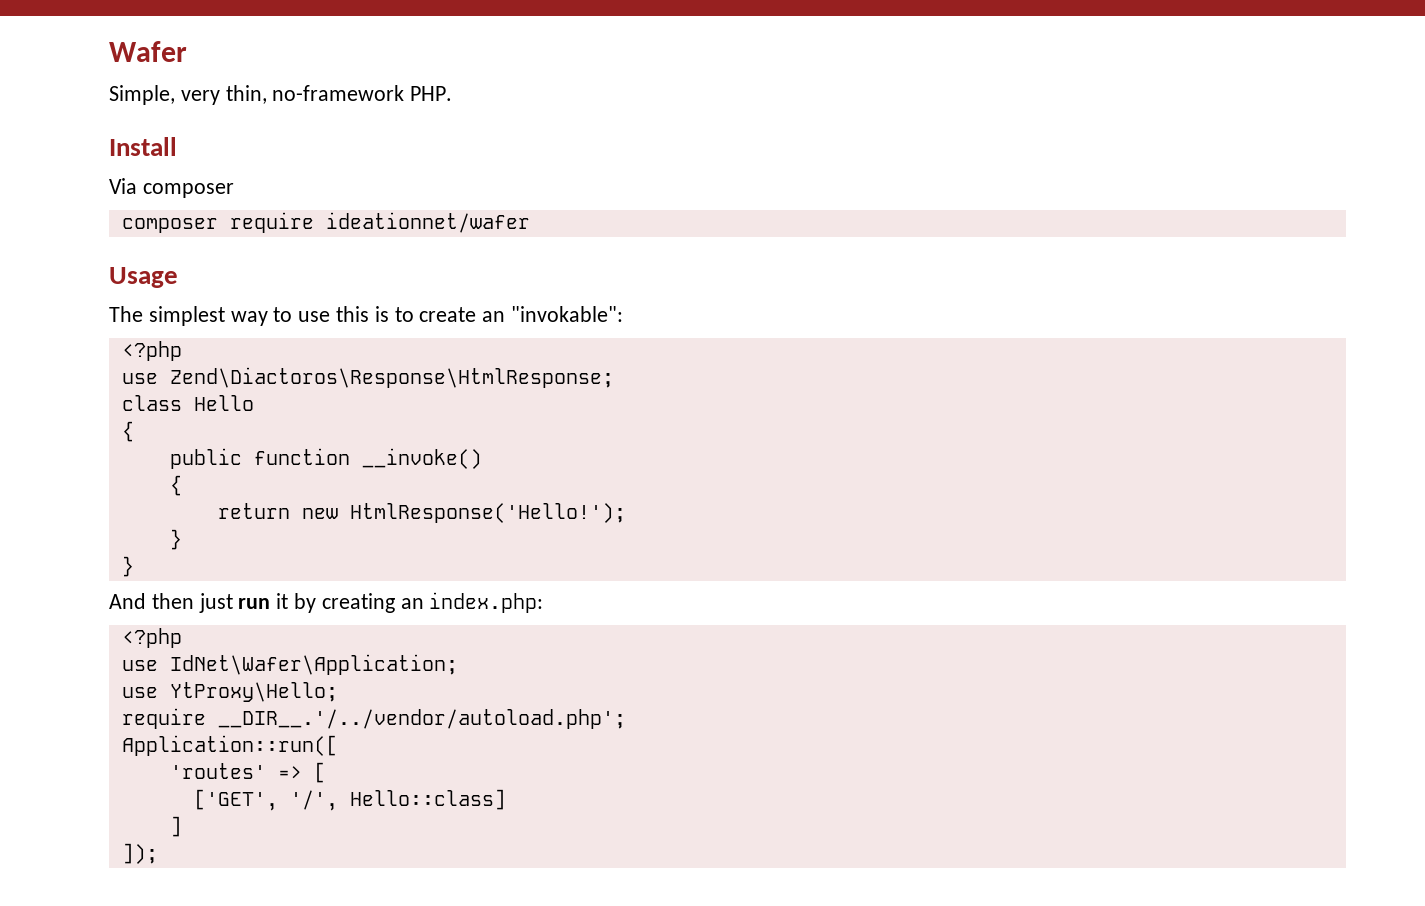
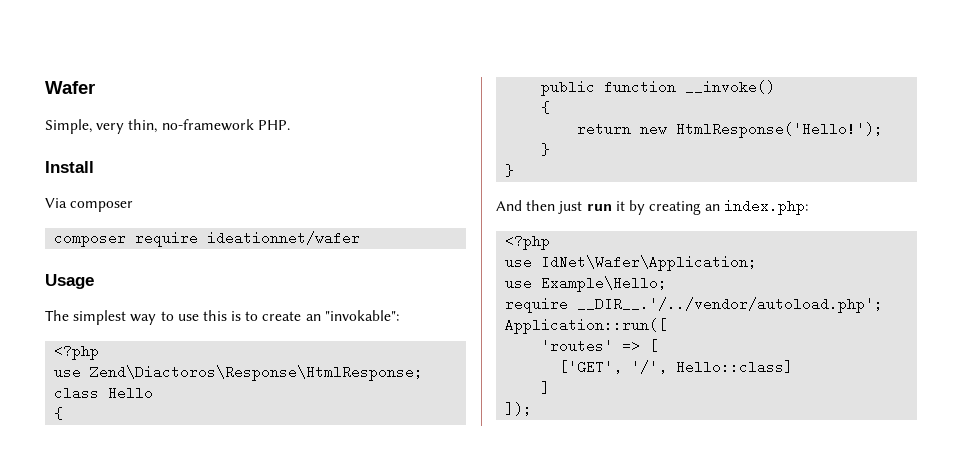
[169,682,338,702] YtProxy\Hello; -> [541,276,668,292] Example\Hello;

